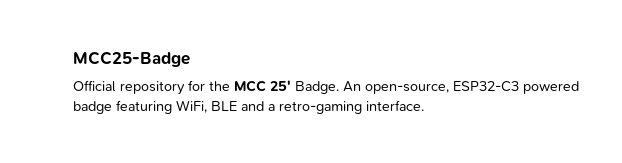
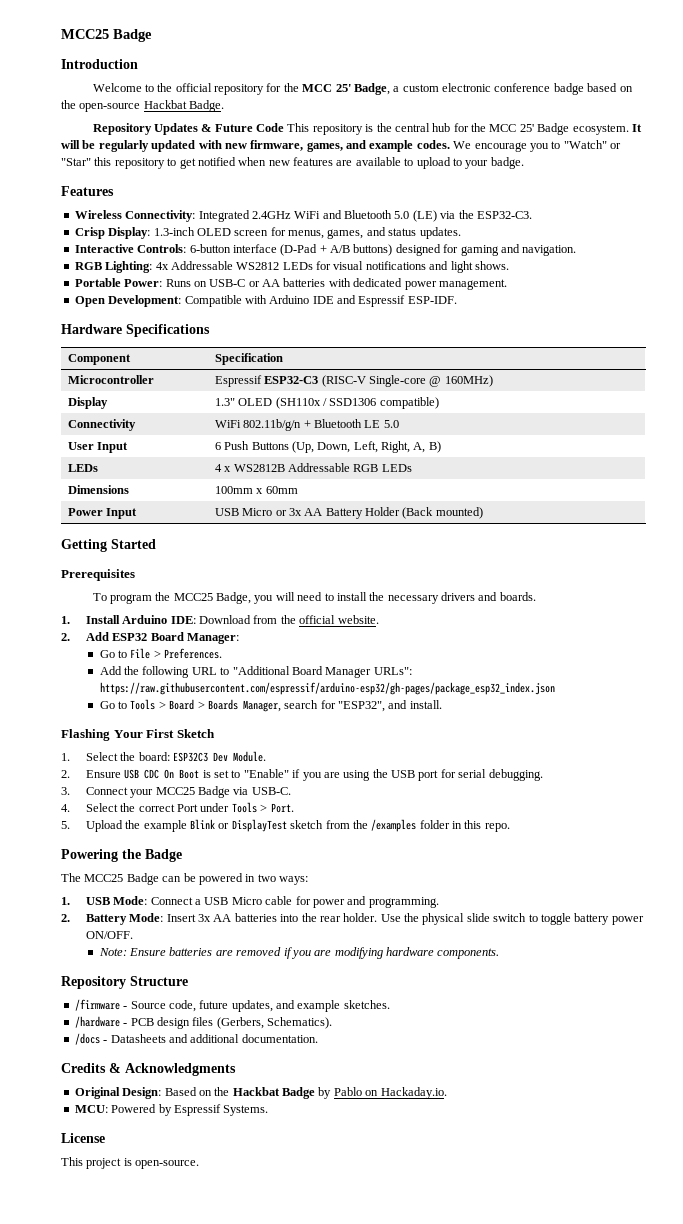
[73,51,190,67] [73,80,116,92] MCC25-Badge // Official -> [61,29,152,42] [61,59,138,69] [92,83,212,92] MCC25 Badge // Introduction // Welcome to the official
[295,81,579,94] [73,100,424,114] Badge. An open-source, ESP32-C3 powered badge featuring WiFi, BLE and a retro-gaming interface. -> [353,83,633,95] [61,100,225,112] [92,123,642,135] [61,140,621,152] [61,157,524,169] [61,186,114,196] [74,210,532,222] [74,227,461,239] [74,244,577,256] [74,261,509,273] [74,278,507,290] [74,295,457,307] [61,324,210,337] [67,354,131,365] [214,353,283,365] [67,375,154,384] [214,375,493,387] [67,397,108,409] [214,397,439,409] [67,419,136,431] [214,419,399,431] [67,442,129,453] [214,441,441,453] [67,464,98,472] [214,463,412,472] [67,485,129,494] [214,486,298,494] [67,508,138,519] [214,507,483,519] [61,539,156,552] [61,569,135,581] [92,592,536,604] [61,615,379,624] [61,632,240,644] [99,648,223,659] [99,666,412,678] [99,682,555,695] [99,699,442,712] [61,729,215,741] [61,751,267,762] [61,769,543,781] [61,786,291,798] [61,802,294,813] [61,819,510,832] [61,849,182,862] [61,873,308,885] [61,896,439,908] [61,913,644,925] [85,931,133,939] [98,947,500,959] [61,976,188,989] [74,999,390,1012] [74,1016,332,1029] [74,1033,318,1045] [61,1063,236,1076] [74,1087,447,1099] [74,1104,269,1116] [61,1133,105,1143] [61,1157,200,1169] Badge, a custom electronic conference badge based on the open-source Hackbat Badge. // Repository Updates & Future Code This repository is the central hub for the MCC 25' Badge ecosystem. It will be regularly updated with new firmware, games, and example codes. We encourage you to "Watch" or "Star" this repository to get notified when new features are available to upload to your badge. // Features // Wireless Connectivity: Integrated 2.4GHz WiFi and Bluetooth 5.0 (LE) via the ESP32-C3. // Crisp Display: 1.3-inch OLED screen for menus, games, and status updates. // Interactive Controls: 6-button interface (D-Pad + A/B buttons) designed for gaming and navigation. // RGB Lighting: 4x Addressable WS2812 LEDs for visual notifications and light shows. // Portable Power: Runs on USB-C or AA batteries with dedicated power management. // Open Development: Compatible with Arduino IDE and Espressif ESP-IDF. // Hardware Specifications // Component | Specification // Microcontroller | Espressif ESP32-C3 (RISC-V Single-core @ 160MHz) // Display | 1.3" OLED (SH110x / SSD1306 compatible) // Connectivity | WiFi 802.11b/g/n + Bluetooth LE 5.0 // User Input | 6 Push Buttons (Up, Down, Left, Right, A, B) // LEDs | 4 x WS2812B Addressable RGB LEDs // Dimensions | 100mm x 60mm // Power Input | USB Micro or 3x AA Battery Holder (Back mounted) // Getting Started // Prerequisites // To program the MCC25 Badge, you will need to install the necessary drivers and boards. // 1. Install Arduino IDE: Download from the official website. // 2. Add ESP32 Board Manager: // Go to File > Preferences. // Add the following URL to "Additional Board Manager URLs": https://raw.githubusercontent.com/espressif/arduino-esp32/gh-pages/package_esp32_index.json // Go to Tools > Board > Boards Manager, search for "ESP32", and install. // Flashing Your First Sketch // 1. Select the board: ESP32C3 Dev Module. // 2. Ensure USB CDC On Boot is set to "Enable" if you are using the USB port for serial debugging. // 3. Connect your MCC25 Badge via USB-C. // 4. Select the correct Port under Tools > Port. // 5. Upload the example Blink or DisplayTest sketch from the /examples folder in this repo. // Powering the Badge // The MCC25 Badge can be powered in two ways: // 1. USB Mode: Connect a USB Micro cable for power and programming. // 2. Battery Mode: Insert 3x AA batteries into the rear holder. Use the physical slide switch to toggle battery power ON/OFF. // Note: Ensure batteries are removed if you are modifying hardware components. // Repository Structure // /firmware - Source code, future updates, and example sketches. // /hardware - PCB design files (Gerbers, Schematics). // /docs - Datasheets and additional documentation. // Credits & Acknowledgments // Original Design: Based on the Hackbat Badge by Pablo on Hackaday.io. // MCU: Powered by Espressif Systems. // License // This project is open-source.

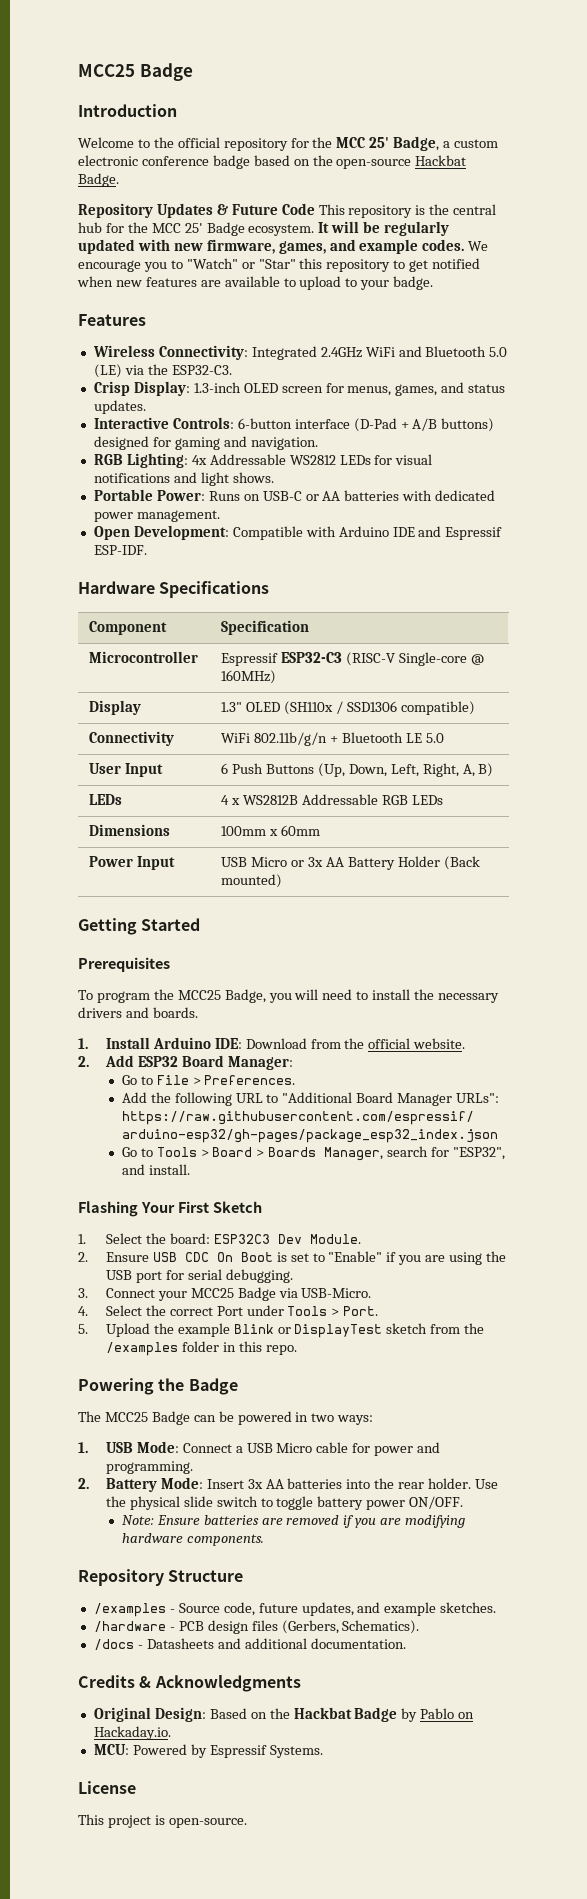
[251,787,291,795] USB-C. -> [301,1288,372,1298] USB-Micro.
[74,999,120,1011] /firmware -> [93,1603,166,1617] /examples

